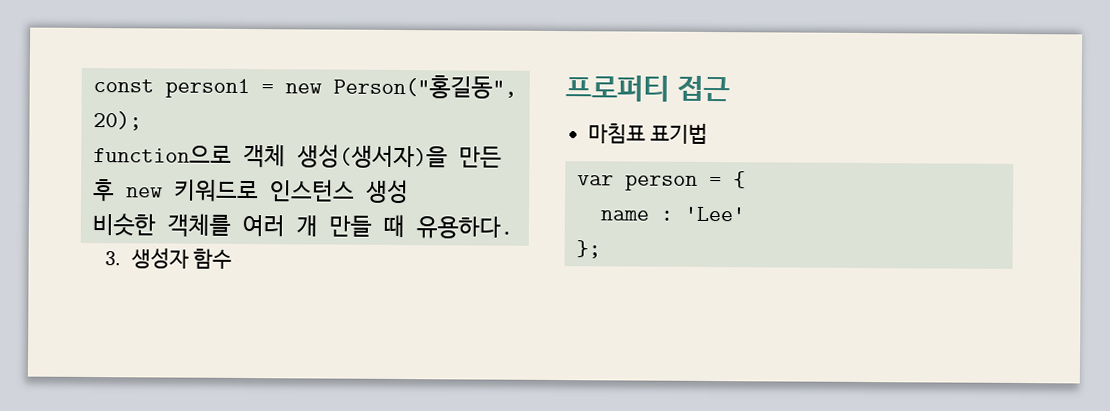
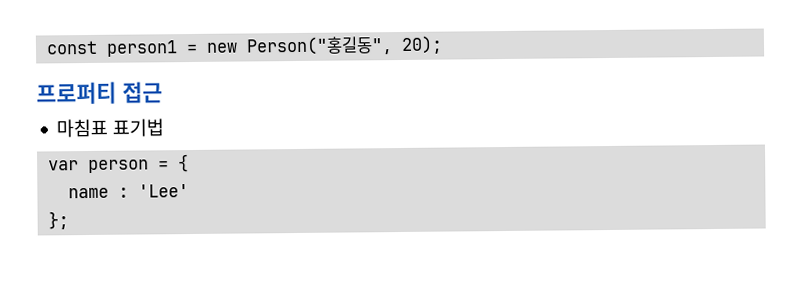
[93,143,503,169] [93,179,410,204] [92,213,514,239] [105,247,233,269] // function으로 객체 생성(생서자)을 만든 후 new 키워드로 인스턴스 생성 // 비슷한 객체를 여러 개 만들 때 유용하다. // 3. 생성자 함수 -> (444, 44) none

